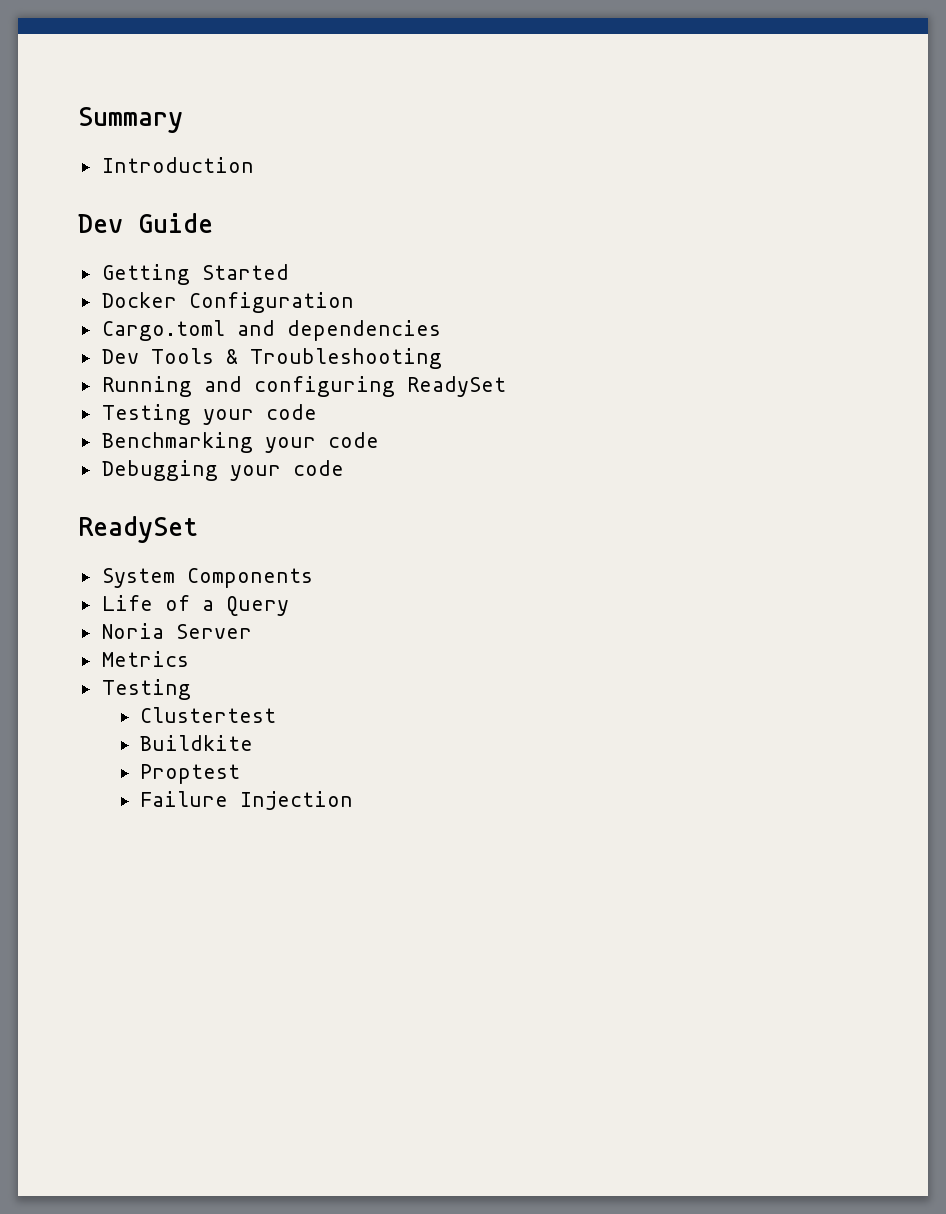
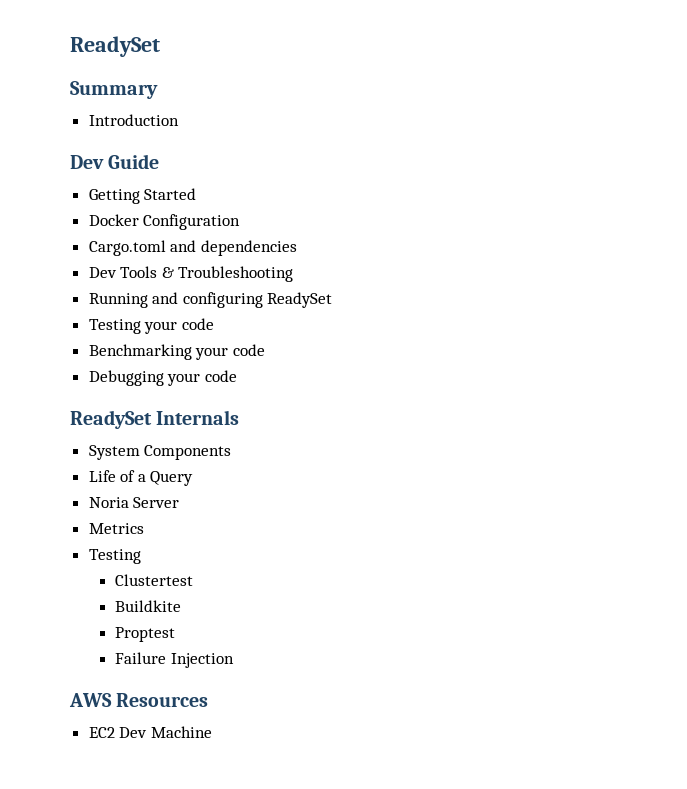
(78, 120) none -> [70,36,160,57] ReadySet //
(198, 529) none -> [156,410,240,425] Internals
(354, 800) none -> [69,693,209,707] [88,726,212,738] // AWS Resources // EC2 Dev Machine

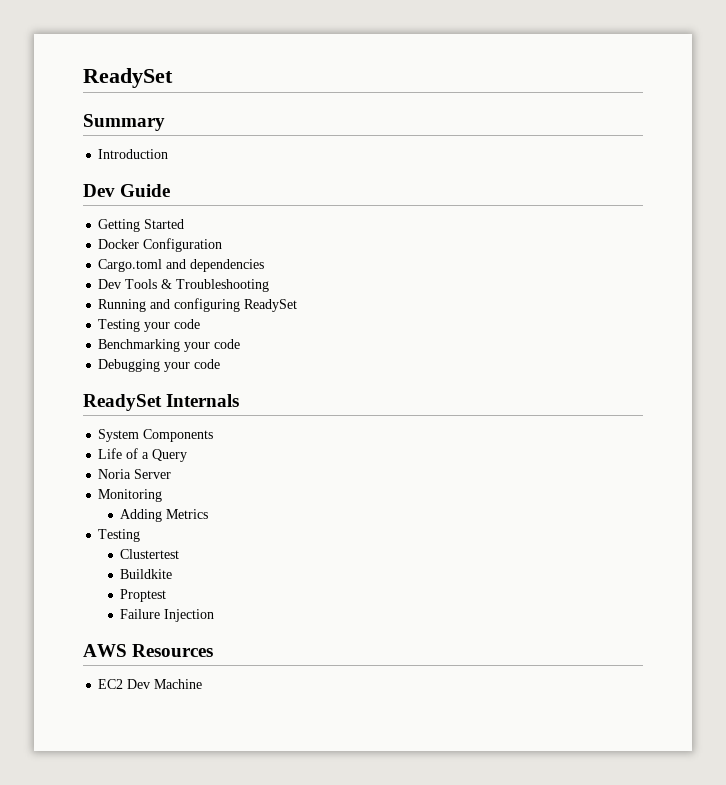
(180, 502) none -> [98,489,163,502] [120,509,163,522] Monitoring // Adding

